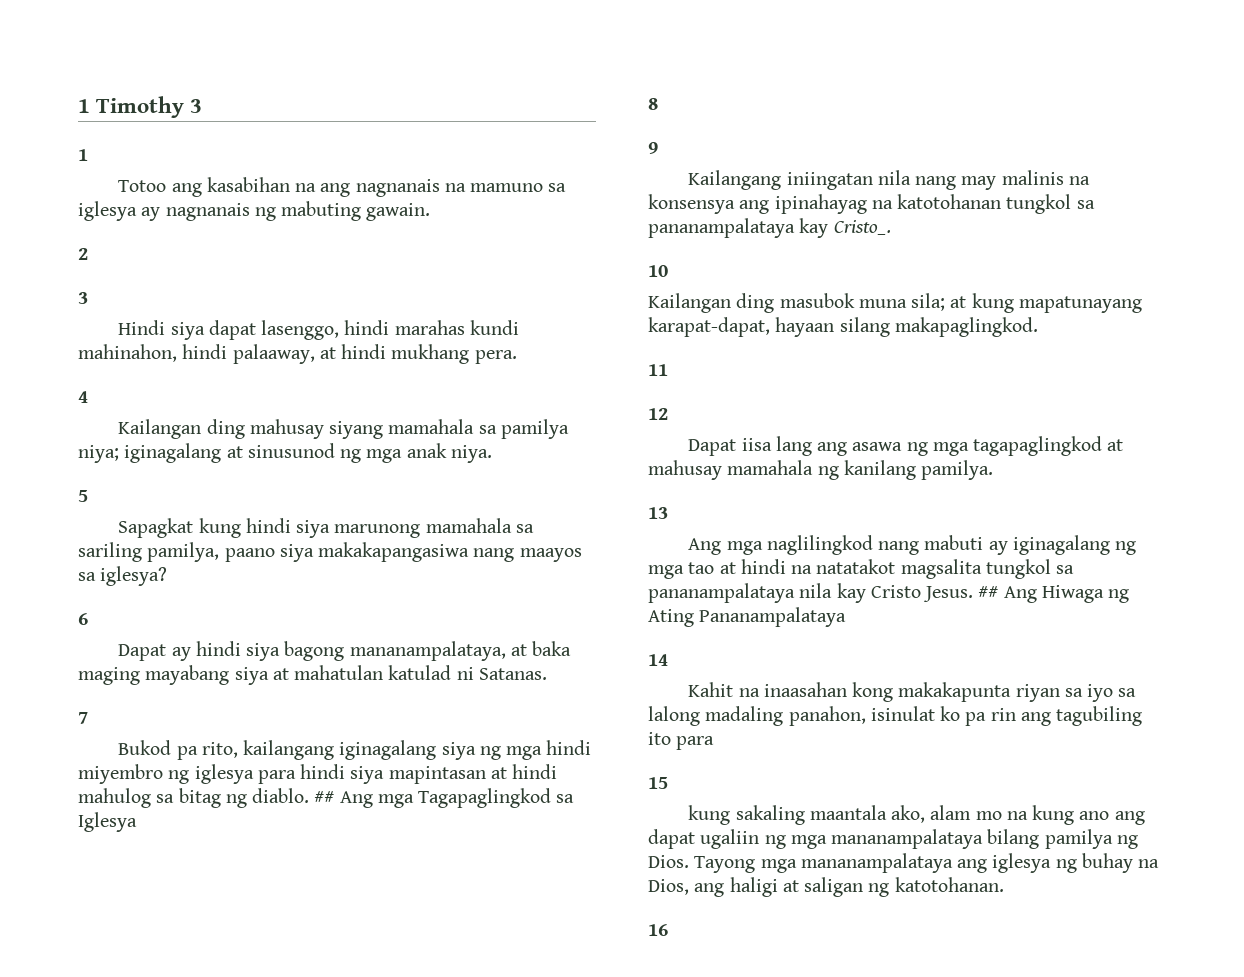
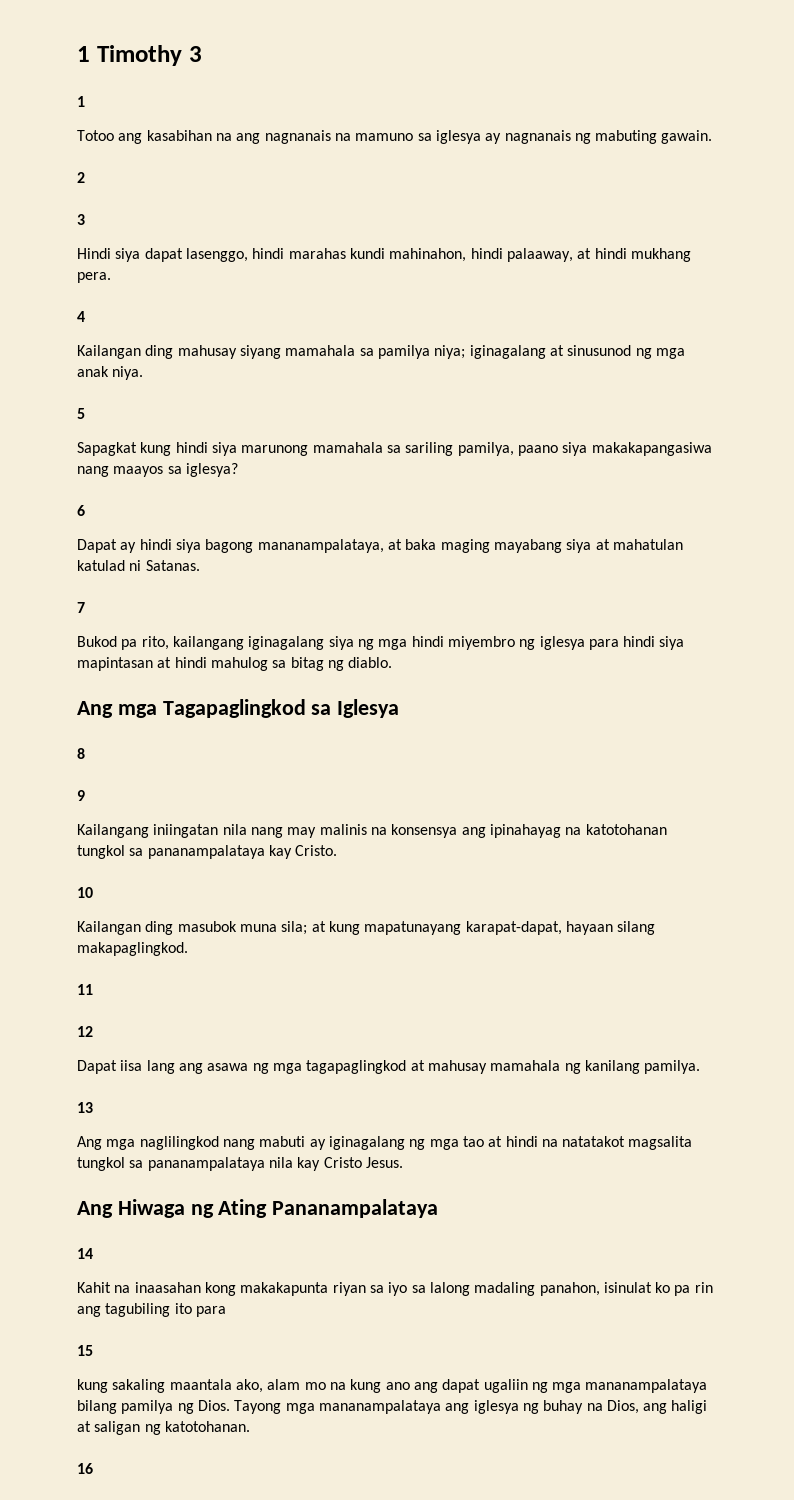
[314,791,335,803] ## -> (393, 662) //
[833,220,891,235] Cristo_. -> [295,845,338,856] Cristo.
[978,586,999,598] ## -> (403, 1162) //

